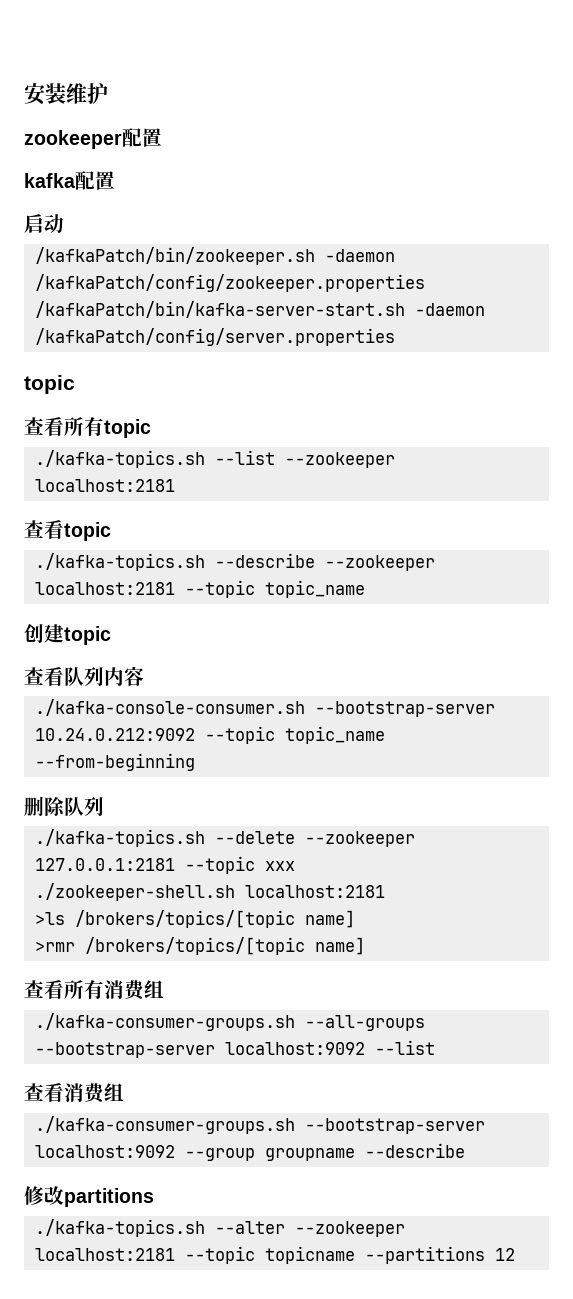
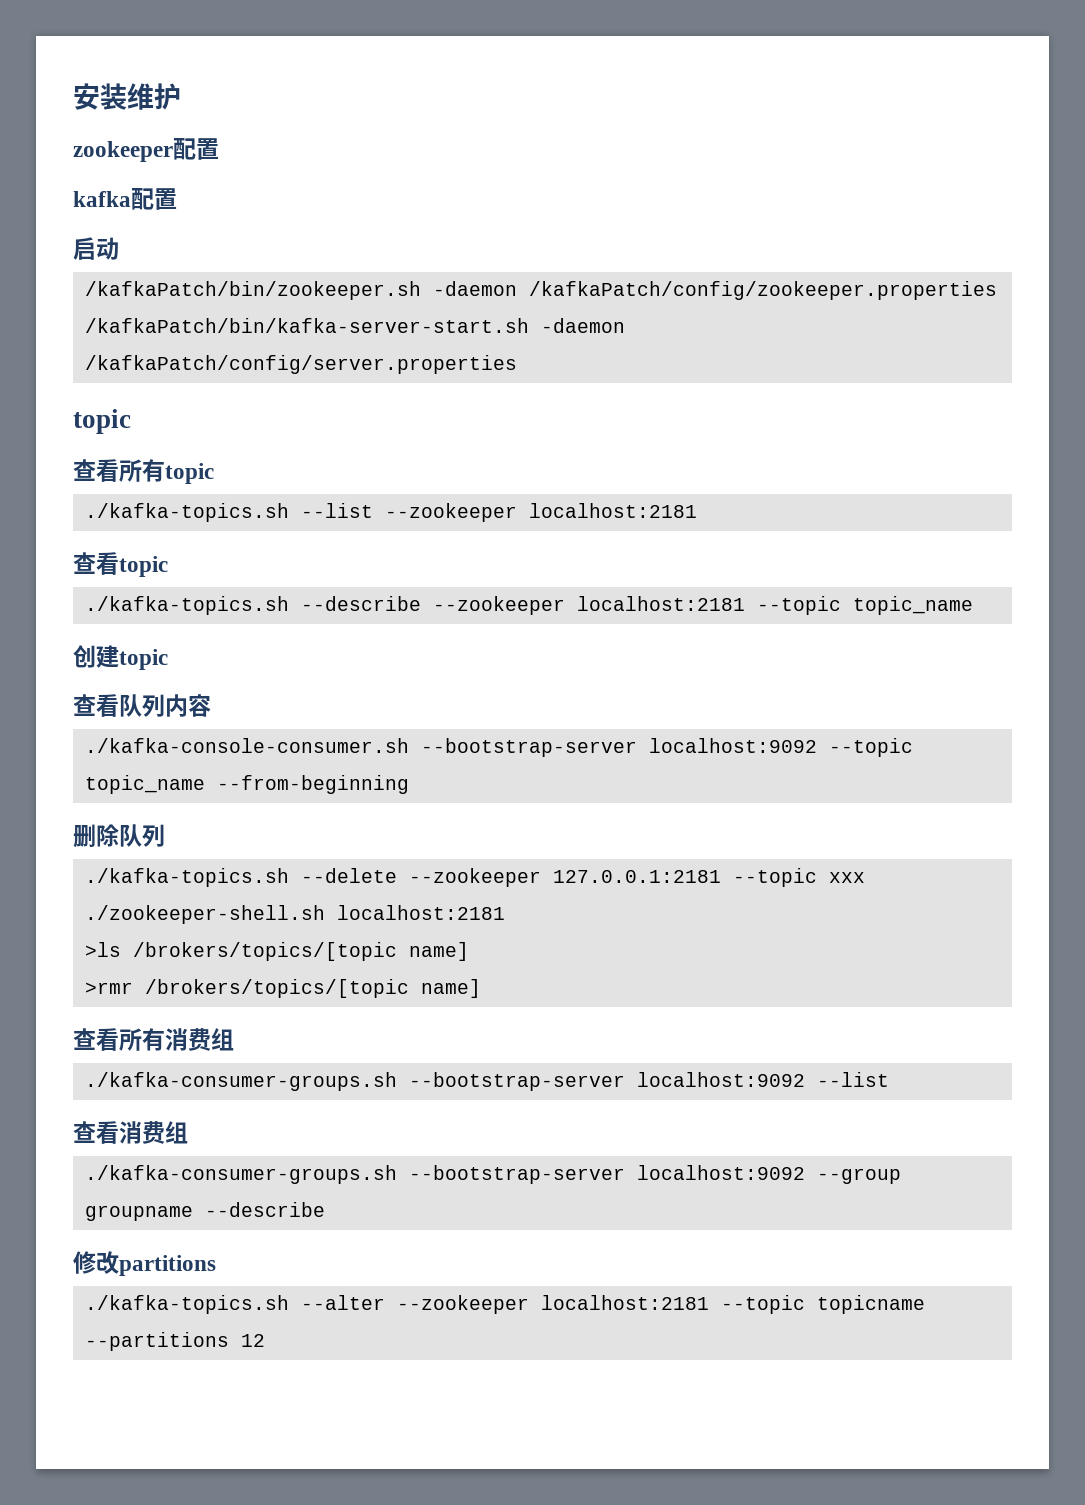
[34,728,195,741] 10.24.0.212:9092 -> [649,738,817,753] localhost:9092
[304,1015,425,1031] --all-groups -> (397, 1081) none

